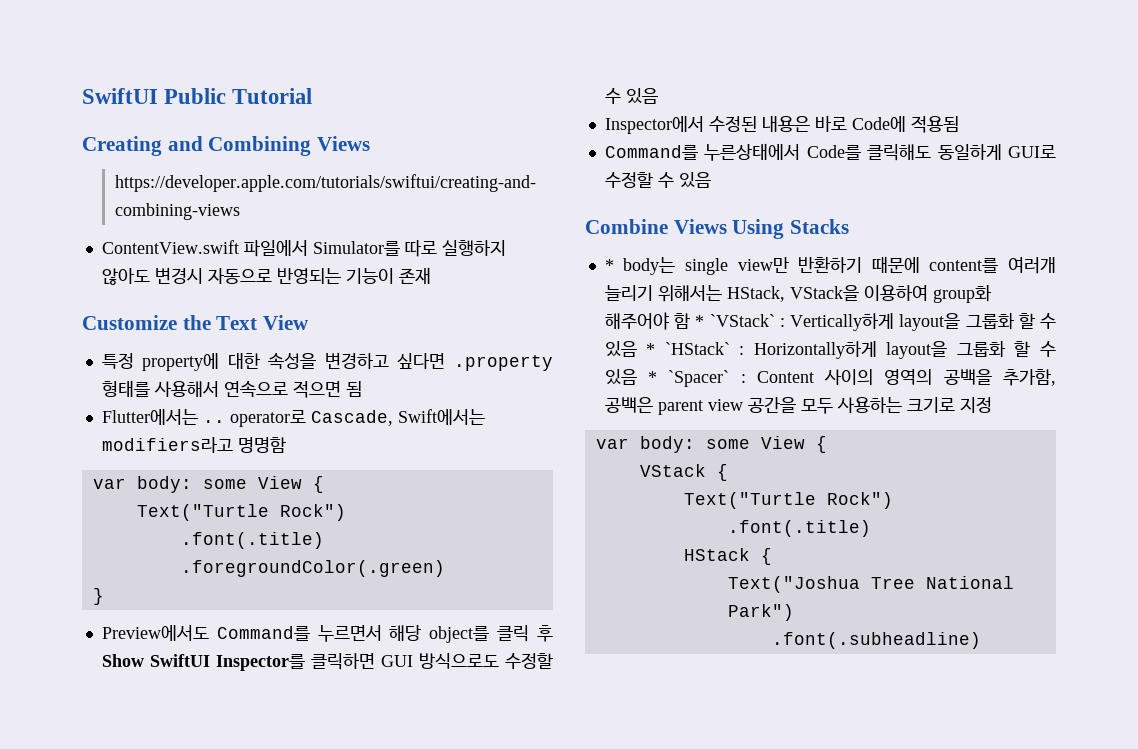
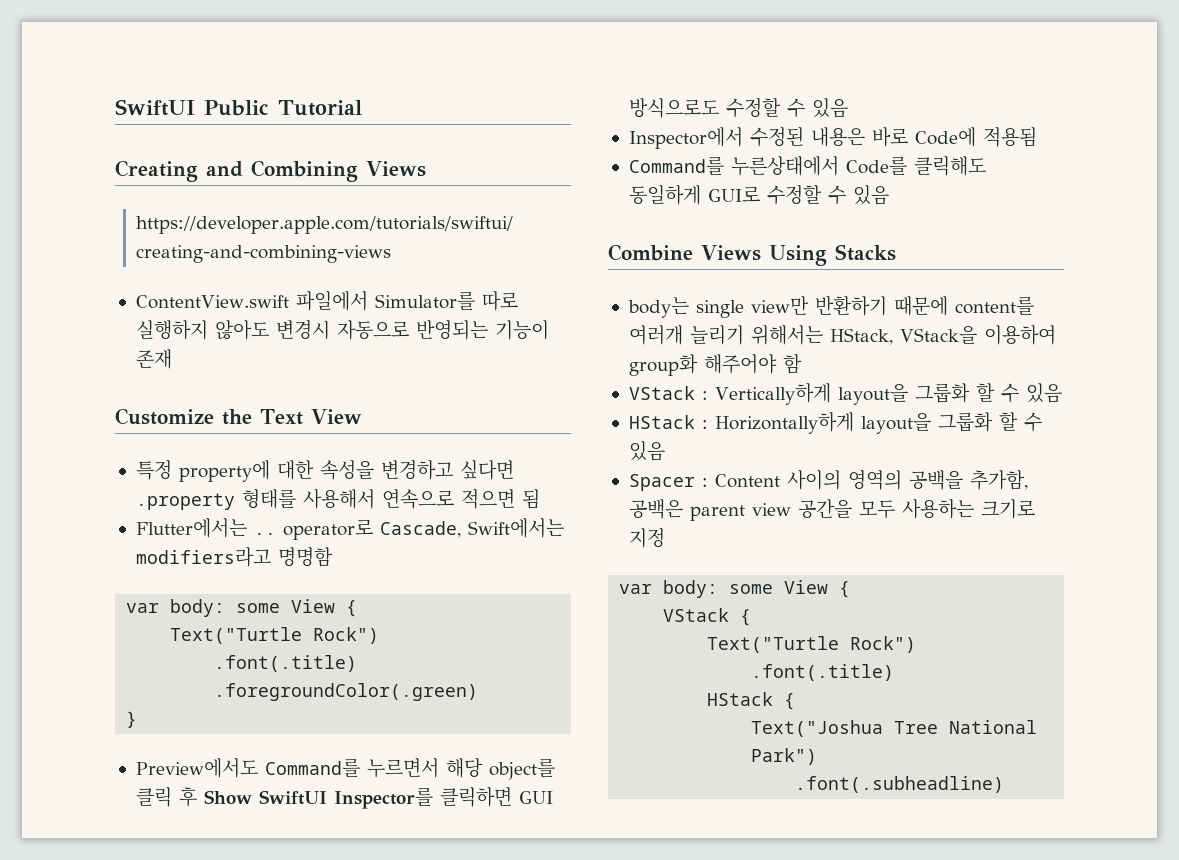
[604,259,614,271] * -> (896, 252) none
[695,314,775,327] * `VStack` -> [628,386,695,400] // VStack
[646,342,730,355] * `HStack` -> [628,415,695,429] // HStack
[648,370,730,387] * `Spacer` -> [628,474,695,491] // Spacer

